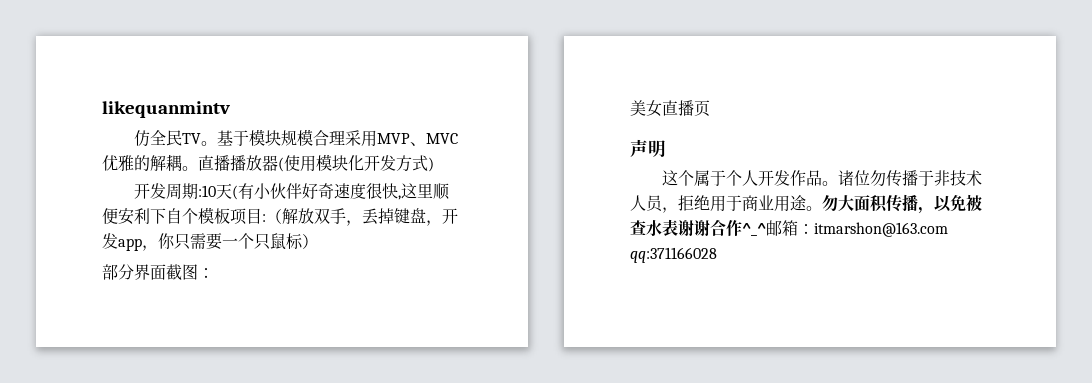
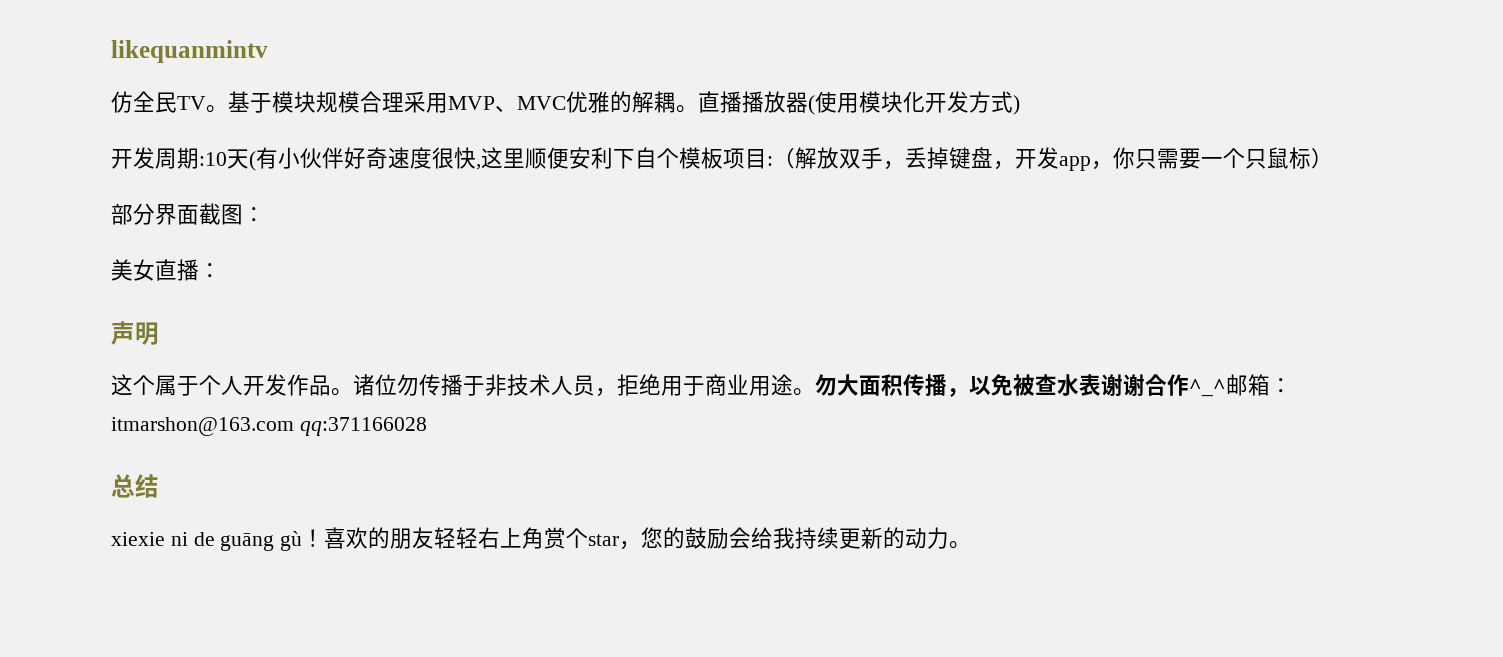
[694,100,710,117] 页 -> [199,263,221,278] ：
(717, 255) none -> [111,474,159,498] [111,527,972,551] // 总结 // xiexie ni de guāng gù！喜欢的朋友轻轻右上角赏个star，您的鼓励会给我持续更新的动力。

